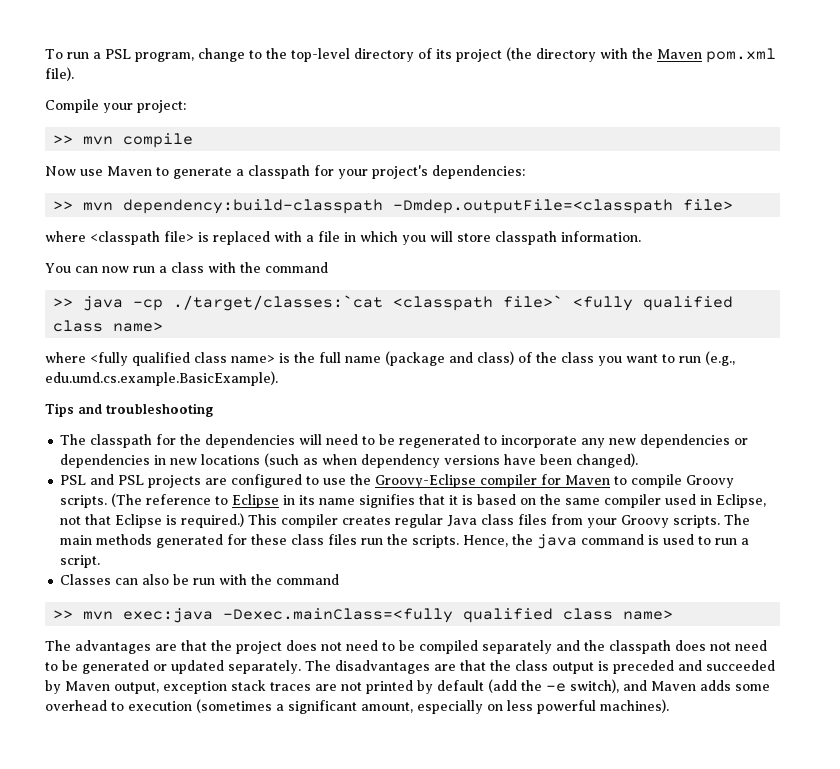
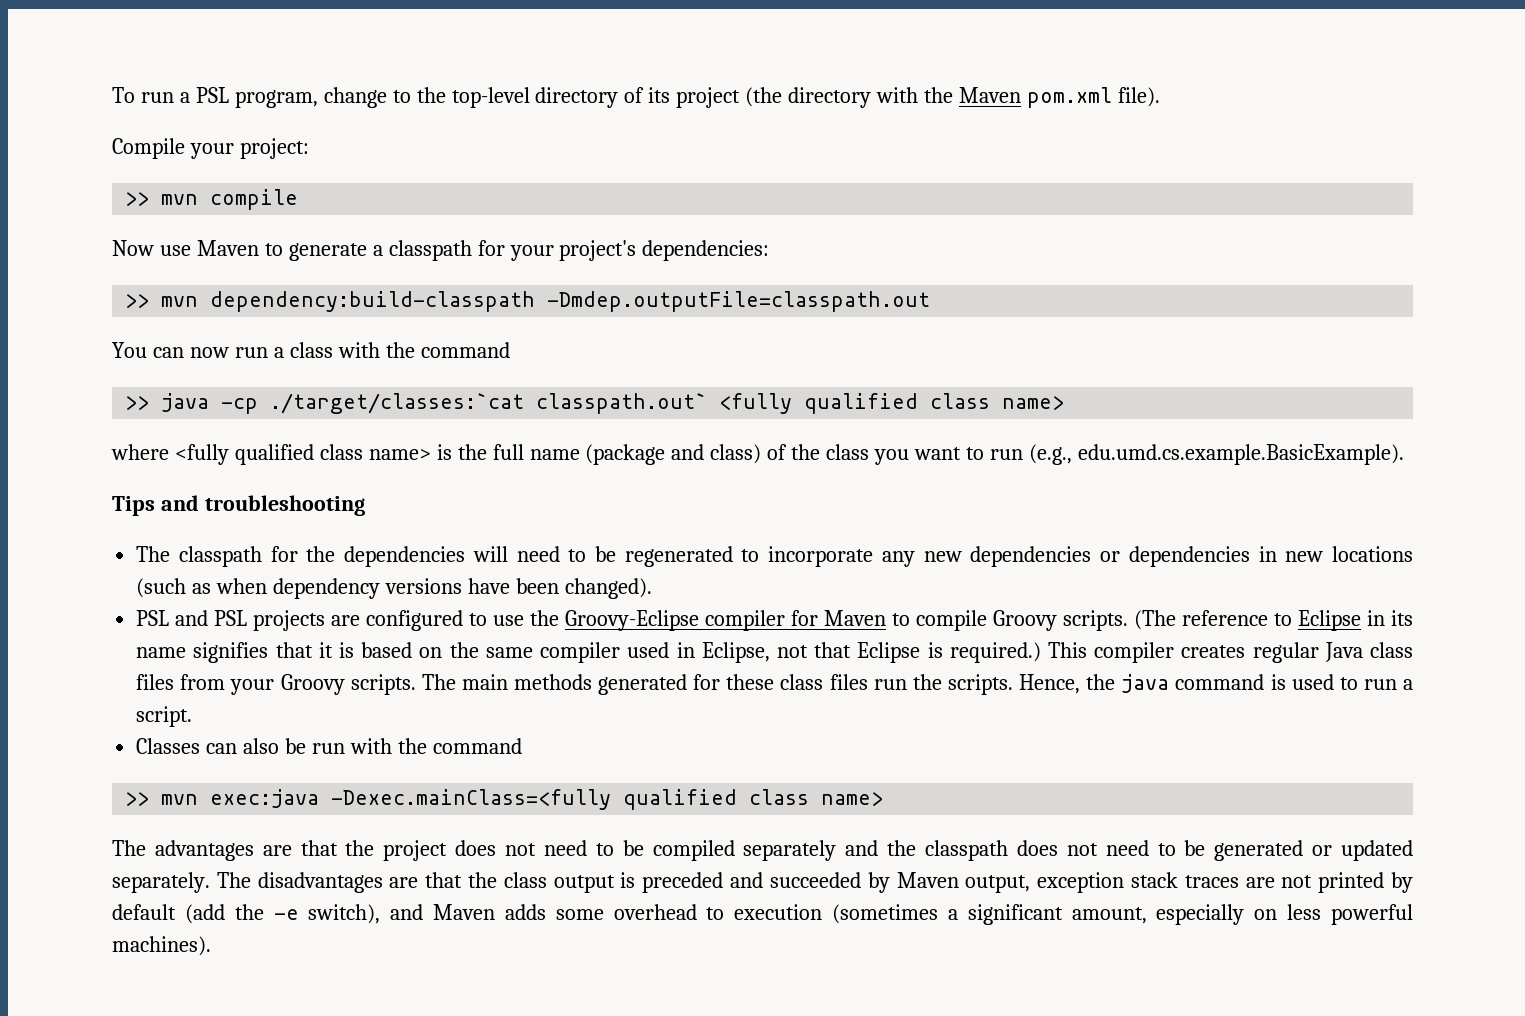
[393,199,734,214] [45,231,641,245] -Dmdep.outputFile=<classpath file> // where <classpath file> is replaced with a file in which you will store classpath information. -> [547,291,931,312] -Dmdep.outputFile=classpath.out
[393,295,564,311] <classpath file>` -> [536,393,708,414] classpath.out`

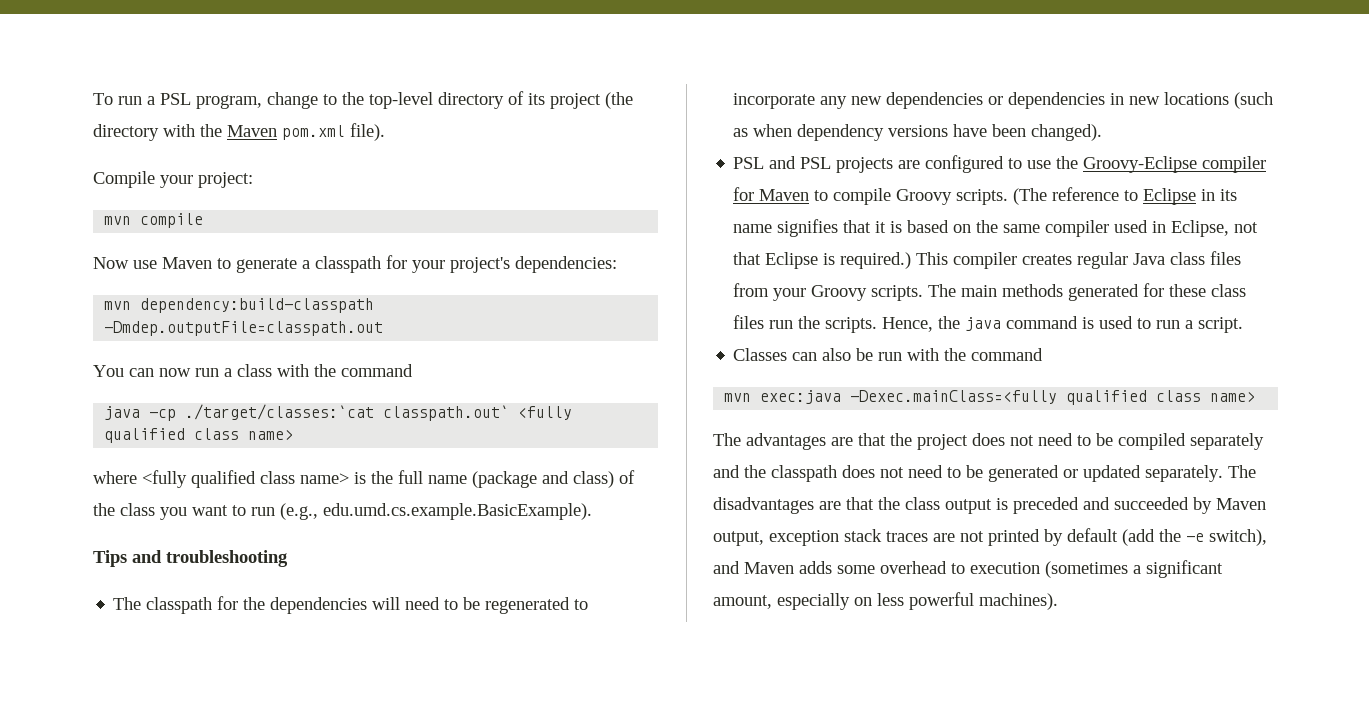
[125,192,150,206] >> -> (253, 180) none
[125,294,150,308] >> -> (617, 264) none
[125,396,150,410] >> -> (413, 370) none
[125,792,150,806] >> -> (1044, 354) none

